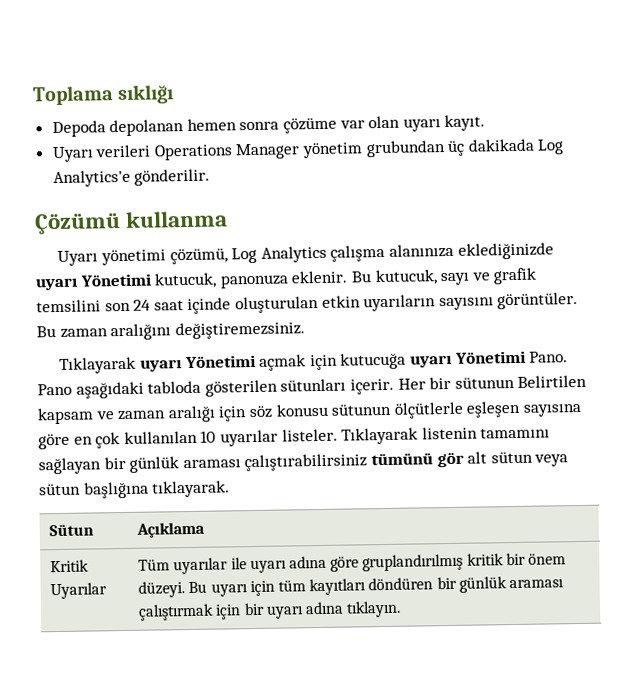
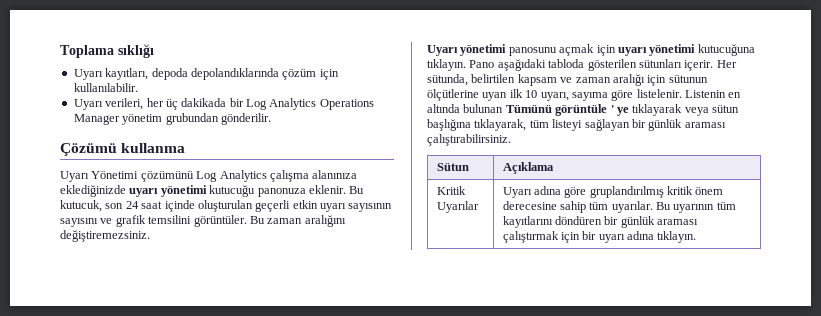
[51,114,486,138] [51,138,565,163] [52,169,131,188] Depoda depolanan hemen sonra çözüme var olan uyarı kayıt. // Uyarı verileri Operations Manager yönetim grubundan üç dakikada Log Analytics'e -> [73,68,339,80] [73,83,138,92] [73,98,374,110] [73,113,219,125] Uyarı kayıtları, depoda depolandıklarında çözüm için kullanılabilir. // Uyarı verileri, her üç dakikada bir Log Analytics Operations Manager yönetim grubundan
[100,248,228,266] yönetimi çözümü, -> [91,171,194,182] Yönetimi çözümünü
[79,272,218,289] Yönetimi kutucuk, -> [160,185,256,197] yönetimi kutucuğu
[440,267,538,286] [36,299,101,313] sayı ve grafik temsilini -> (102, 206) none
[321,294,494,312] etkin uyarıların sayısını -> [255,200,393,212] [60,215,192,227] geçerli etkin uyarı sayısının sayısını ve grafik temsilini
[59,350,569,374] Tıklayarak uyarı Yönetimi açmak için kutucuğa uyarı Yönetimi Pano. -> [427,44,755,56] [427,59,466,71] Uyarı yönetimi panosunu açmak için uyarı yönetimi kutucuğuna tıklayın.
[429,374,588,390] bir sütunun Belirtilen -> [427,74,516,86] sütunda, belirtilen
[248,400,582,419] [38,426,551,450] [38,451,569,475] [39,480,231,499] [49,524,95,537] [136,521,206,538] [50,559,90,573] [50,582,108,600] [138,552,566,575] [138,578,367,598] söz konusu sütunun ölçütlerle eşleşen sayısına göre en çok kullanılan 10 uyarılar listeler. Tıklayarak listenin tamamını sağlayan bir günlük araması çalıştırabilirsiniz tümünü gör alt sütun veya sütun başlığına tıklayarak. // Sütun | Açıklama // Kritik Uyarılar | Tüm uyarılar ile uyarı adına göre gruplandırılmış kritik bir önem düzeyi. Bu uyarı için tüm kayıtları -> [668,75,708,83] [427,89,742,101] [427,104,739,116] [427,119,726,131] [427,134,511,146] [436,163,469,171] [502,162,554,174] [436,186,466,195] [436,201,479,213] [502,186,724,198] [502,201,736,213] [502,216,553,228] sütunun ölçütlerine uyan ilk 10 uyarı, sayıma göre listelenir. Listenin en altında bulunan Tümünü görüntüle ' ye tıklayarak veya sütun başlığına tıklayarak, tüm listeyi sağlayan bir günlük araması çalıştırabilirsiniz. // Sütun | Açıklama // Kritik Uyarılar | Uyarı adına göre gruplandırılmış kritik önem derecesine sahip tüm uyarılar. Bu uyarının tüm kayıtlarını

